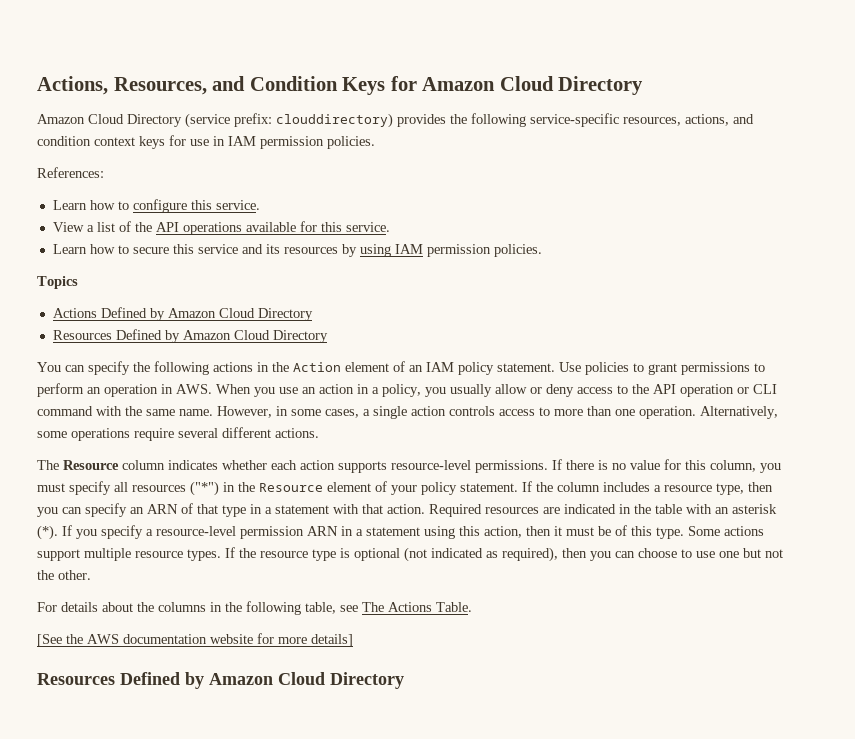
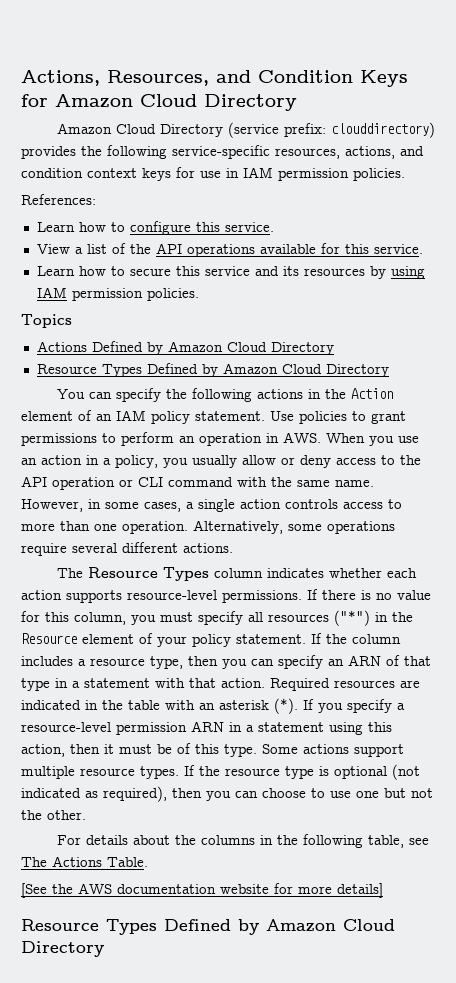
[52,330,112,340] Resources -> [36,364,142,377] Resource Types
(119, 465) none -> [162,567,209,581] Types
[37,673,115,685] Resources -> [21,919,157,935] Resource Types

